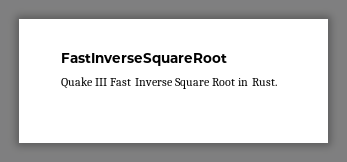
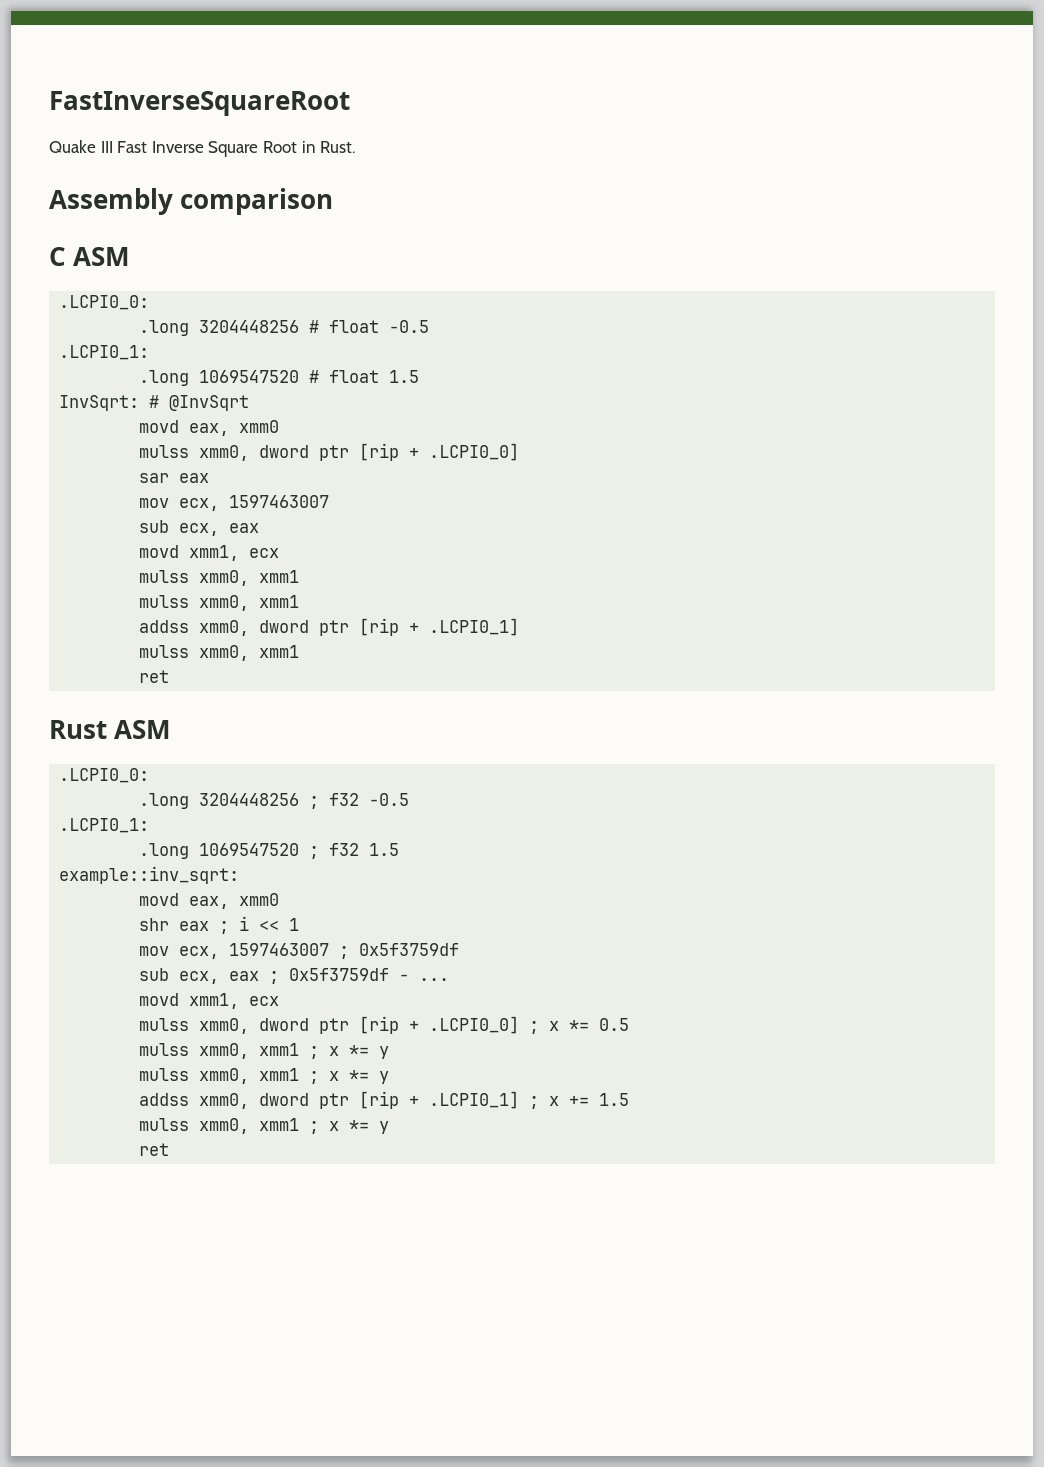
(277, 82) none -> [49,188,334,215] [49,247,131,266] [59,295,150,310] [139,320,430,336] [59,345,150,360] [139,370,420,386] [59,395,250,411] [139,420,280,436] [139,443,520,461] [139,473,210,483] [139,495,330,511] [139,520,260,536] [139,545,280,561] [139,570,300,586] [139,595,300,611] [139,618,520,636] [139,645,300,661] [139,670,170,683] [49,720,172,739] [59,768,150,783] [139,793,410,809] [59,818,150,833] [139,843,400,859] [59,866,240,884] [139,893,280,909] [139,916,300,934] [139,943,460,959] [139,968,450,984] [139,993,280,1009] [139,1016,630,1034] [139,1043,390,1059] [139,1068,390,1084] [139,1091,630,1109] [139,1118,390,1134] [139,1143,170,1156] // Assembly comparison // C ASM // .LCPI0_0: // .long 3204448256 # float -0.5 // .LCPI0_1: // .long 1069547520 # float 1.5 // InvSqrt: # @InvSqrt // movd eax, xmm0 // mulss xmm0, dword ptr [rip + .LCPI0_0] // sar eax // mov ecx, 1597463007 // sub ecx, eax // movd xmm1, ecx // mulss xmm0, xmm1 // mulss xmm0, xmm1 // addss xmm0, dword ptr [rip + .LCPI0_1] // mulss xmm0, xmm1 // ret // Rust ASM // .LCPI0_0: // .long 3204448256 ; f32 -0.5 // .LCPI0_1: // .long 1069547520 ; f32 1.5 // example::inv_sqrt: // movd eax, xmm0 // shr eax ; i << 1 // mov ecx, 1597463007 ; 0x5f3759df // sub ecx, eax ; 0x5f3759df - ... // movd xmm1, ecx // mulss xmm0, dword ptr [rip + .LCPI0_0] ; x *= 0.5 // mulss xmm0, xmm1 ; x *= y // mulss xmm0, xmm1 ; x *= y // addss xmm0, dword ptr [rip + .LCPI0_1] ; x += 1.5 // mulss xmm0, xmm1 ; x *= y // ret

